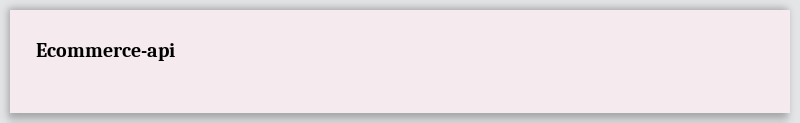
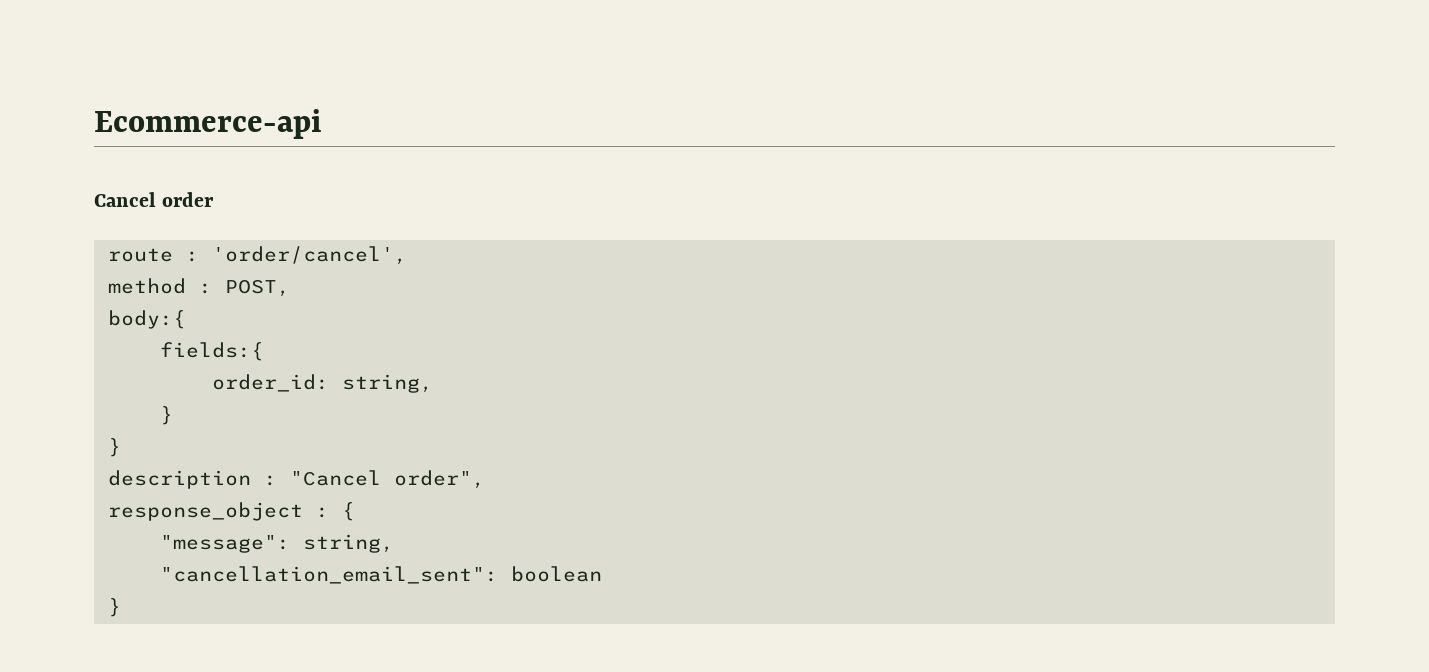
(175, 52) none -> [94,192,215,207] [107,246,407,265] [107,278,290,297] [107,310,186,329] [159,342,264,361] [211,374,433,393] [159,406,173,425] [107,438,121,457] [107,470,485,489] [107,502,355,521] [159,534,394,553] [159,566,602,584] [107,598,121,617] // Cancel order // route : 'order/cancel', // method : POST, // body:{ // fields:{ // order_id: string, // } // } // description : "Cancel order", // response_object : { // "message": string, // "cancellation_email_sent": boolean // }

